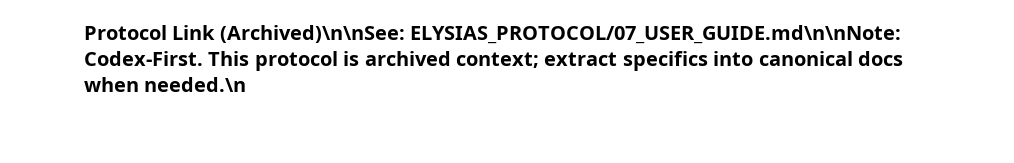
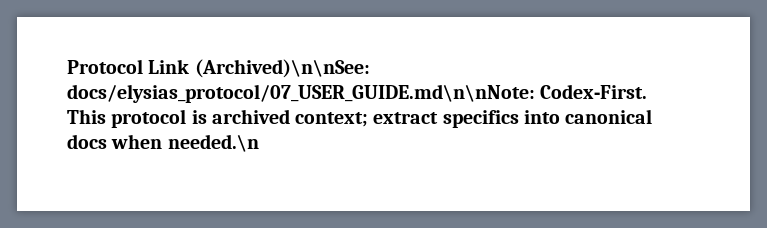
[410,25,902,44] ELYSIAS_PROTOCOL/07_USER_GUIDE.md\n\nNote: -> [67,84,535,103] docs/elysias_protocol/07_USER_GUIDE.md\n\nNote:

